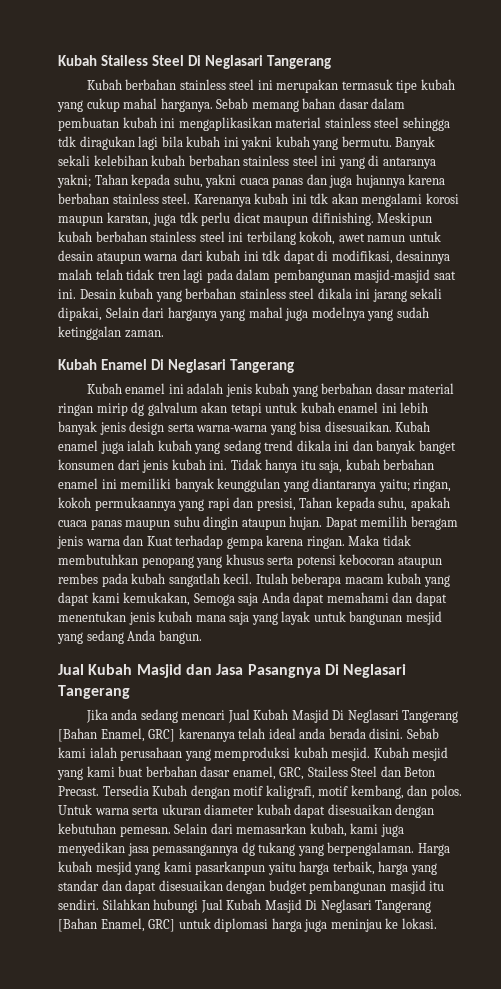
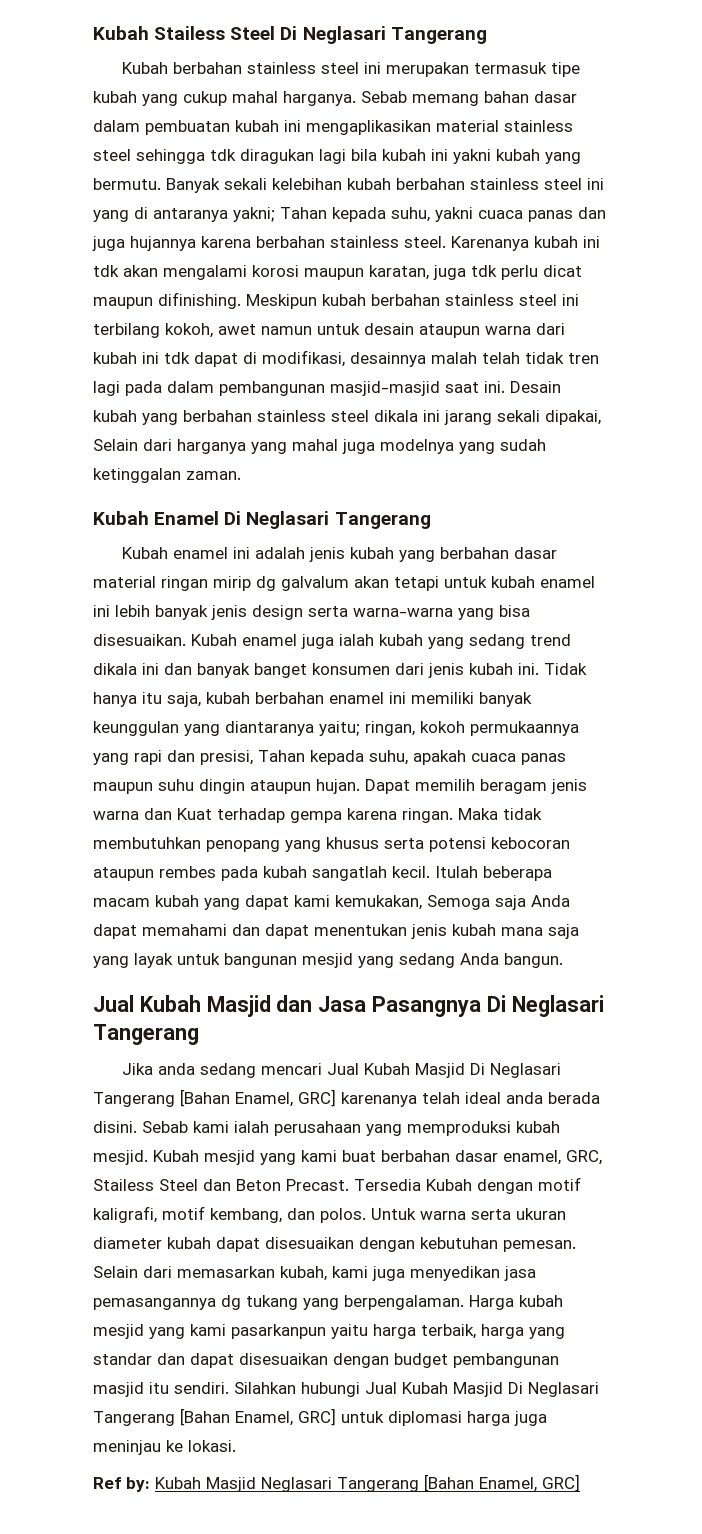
(437, 923) none -> [93,1474,580,1492] // Ref by: Kubah Masjid Neglasari Tangerang [Bahan Enamel, GRC]

